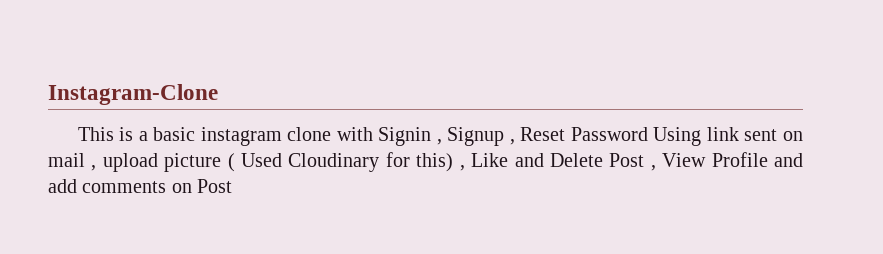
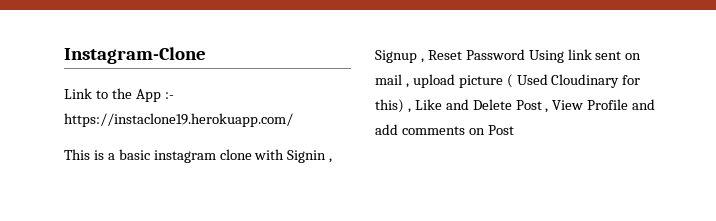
(218, 94) none -> [64,88,174,102] [64,113,293,127] // Link to the App :- https://instaclone19.herokuapp.com/

